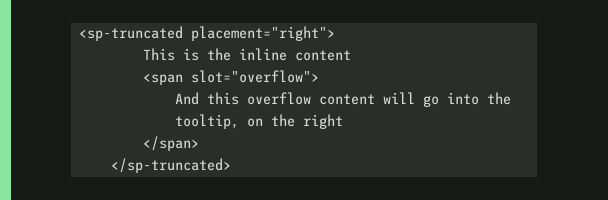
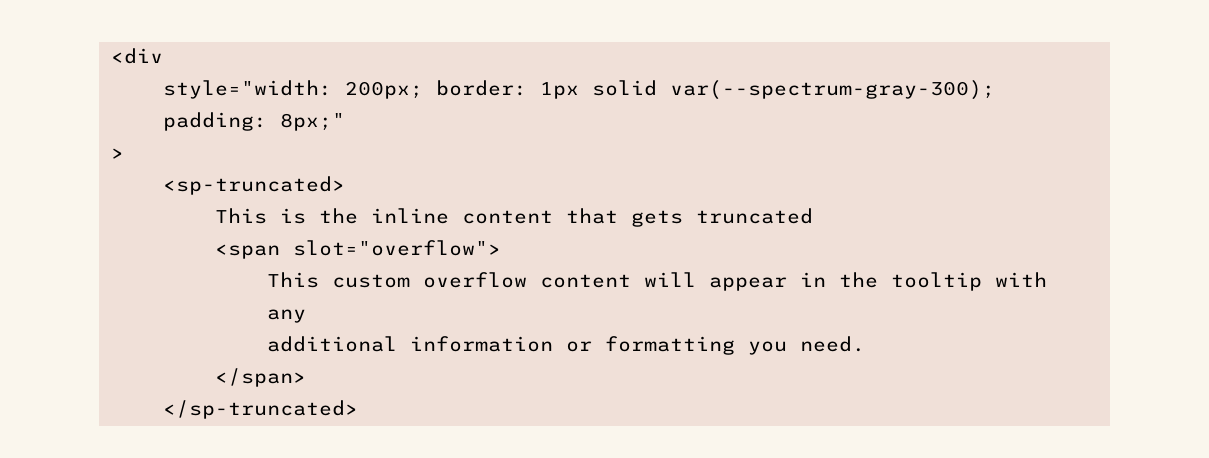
[79,26,336,41] <sp-truncated placement="right"> -> [110,48,163,64] [162,80,995,100] [162,112,345,131] [110,148,124,159] [162,176,345,195] <div // style="width: 200px; border: 1px solid var(--spectrum-gray-300); padding: 8px;" // > // <sp-truncated>
(352, 55) none -> [565,208,813,227] that gets truncated
[175,92,240,105] And this -> [266,272,410,288] This custom
[423,92,512,107] [175,114,344,129] go into the tooltip, on the right -> [708,272,1047,291] [266,309,306,323] [266,336,865,355] appear in the tooltip with any // additional information or formatting you need.

